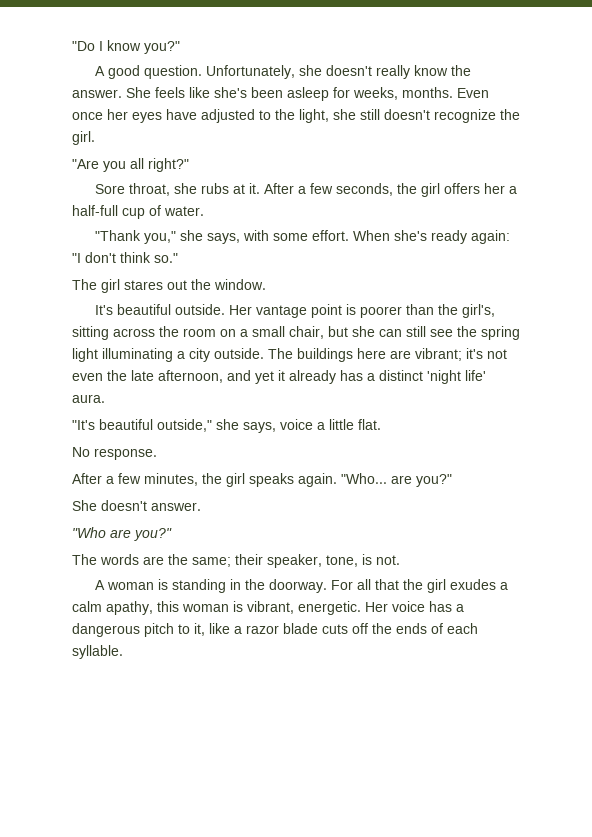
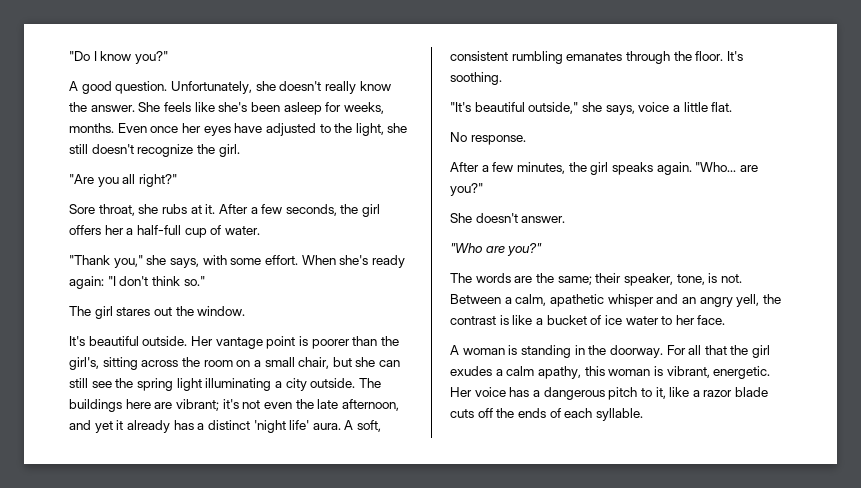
(105, 398) none -> [344,420,382,432] [450,51,743,64] [450,72,502,85] A soft, consistent rumbling emanates through the floor. It's soothing.
(400, 560) none -> [450,294,781,307] [450,315,726,325] Between a calm, apathetic whisper and an angry yell, the contrast is like a bucket of ice water to her face.

